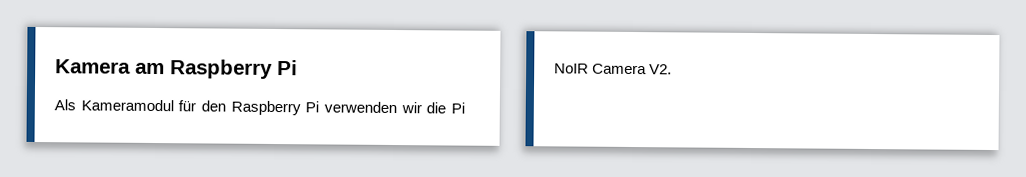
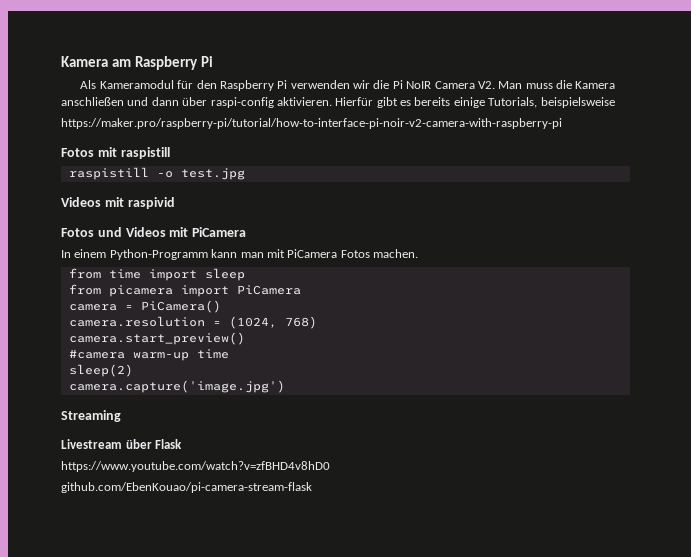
(673, 69) none -> [498,80,616,89] [61,97,615,108] [61,118,562,129] [61,147,170,159] [68,167,245,180] [61,197,175,209] [61,227,247,237] [61,249,418,260] [68,268,245,281] [68,284,301,297] [68,300,221,313] [68,316,317,329] [68,332,245,345] [68,349,229,361] [68,364,133,377] [68,380,285,393] [61,410,121,422] [61,439,183,449] [61,461,330,472] [61,482,312,493] Man muss die Kamera anschließen und dann über raspi-config aktivieren. Hierfür gibt es bereits einige Tutorials, beispielsweise // https://maker.pro/raspberry-pi/tutorial/how-to-interface-pi-noir-v2-camera-with-raspberry-pi // Fotos mit raspistill // raspistill -o test.jpg // Videos mit raspivid // Fotos und Videos mit PiCamera // In einem Python-Programm kann man mit PiCamera Fotos machen. // from time import sleep // from picamera import PiCamera // camera = PiCamera() // camera.resolution = (1024, 768) // camera.start_preview() // #camera warm-up time // sleep(2) // camera.capture('image.jpg') // Streaming // Livestream über Flask // https://www.youtube.com/watch?v=zfBHD4v8hD0 // github.com/EbenKouao/pi-camera-stream-flask

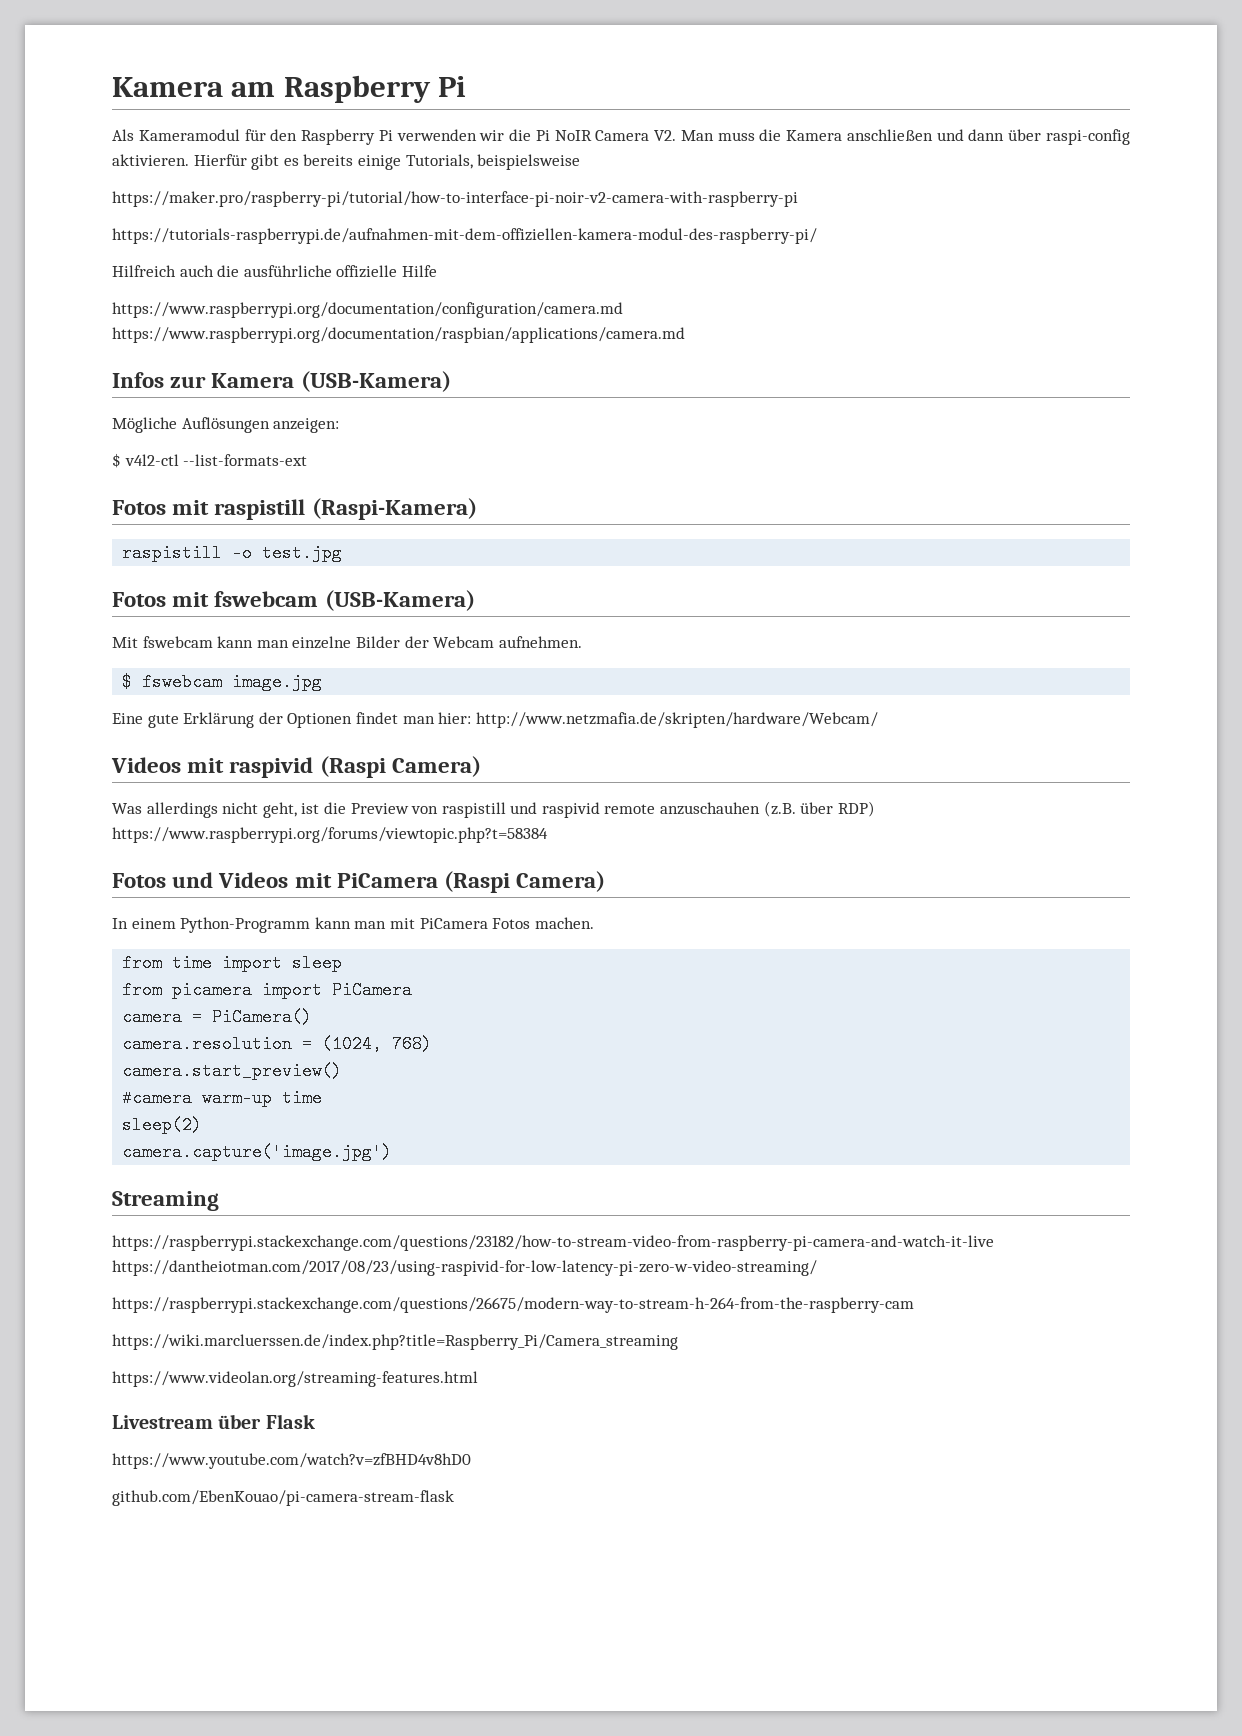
(562, 123) none -> [112,228,817,244] [112,265,437,278] [112,302,623,318] [112,327,685,343] [112,371,451,392] [112,417,340,433] [112,453,308,468] // https://tutorials-raspberrypi.de/aufnahmen-mit-dem-offiziellen-kamera-modul-des-raspberry-pi/ // Hilfreich auch die ausführliche offizielle Hilfe // https://www.raspberrypi.org/documentation/configuration/camera.md https://www.raspberrypi.org/documentation/raspbian/applications/camera.md // Infos zur Kamera (USB-Kamera) // Mögliche Auflösungen anzeigen: // $ v4l2-ctl --list-formats-ext
(170, 153) none -> [311,498,477,520] (Raspi-Kamera)
[61,197,175,209] Videos mit raspivid -> [112,590,475,611] [112,636,582,649] [122,673,323,691] [112,712,878,728] [111,756,481,778] [112,801,875,818] [112,827,548,843] Fotos mit fswebcam (USB-Kamera) // Mit fswebcam kann man einzelne Bilder der Webcam aufnehmen. // $ fswebcam image.jpg // Eine gute Erklärung der Optionen findet man hier: http://www.netzmafia.de/skripten/hardware/Webcam/ // Videos mit raspivid (Raspi Camera) // Was allerdings nicht geht, ist die Preview von raspistill und raspivid remote anzuschauhen (z.B. über RDP) https://www.raspberrypi.org/forums/viewtopic.php?t=58384
(247, 232) none -> [444,871,606,893] (Raspi Camera)
(121, 416) none -> [112,1235,994,1251] [112,1260,817,1276] [112,1297,914,1313] [112,1334,678,1350] [112,1371,478,1387] // https://raspberrypi.stackexchange.com/questions/23182/how-to-stream-video-from-raspberry-pi-camera-and-watch-it-live https://dantheiotman.com/2017/08/23/using-raspivid-for-low-latency-pi-zero-w-video-streaming/ // https://raspberrypi.stackexchange.com/questions/26675/modern-way-to-stream-h-264-from-the-raspberry-cam // https://wiki.marcluerssen.de/index.php?title=Raspberry_Pi/Camera_streaming // https://www.videolan.org/streaming-features.html

